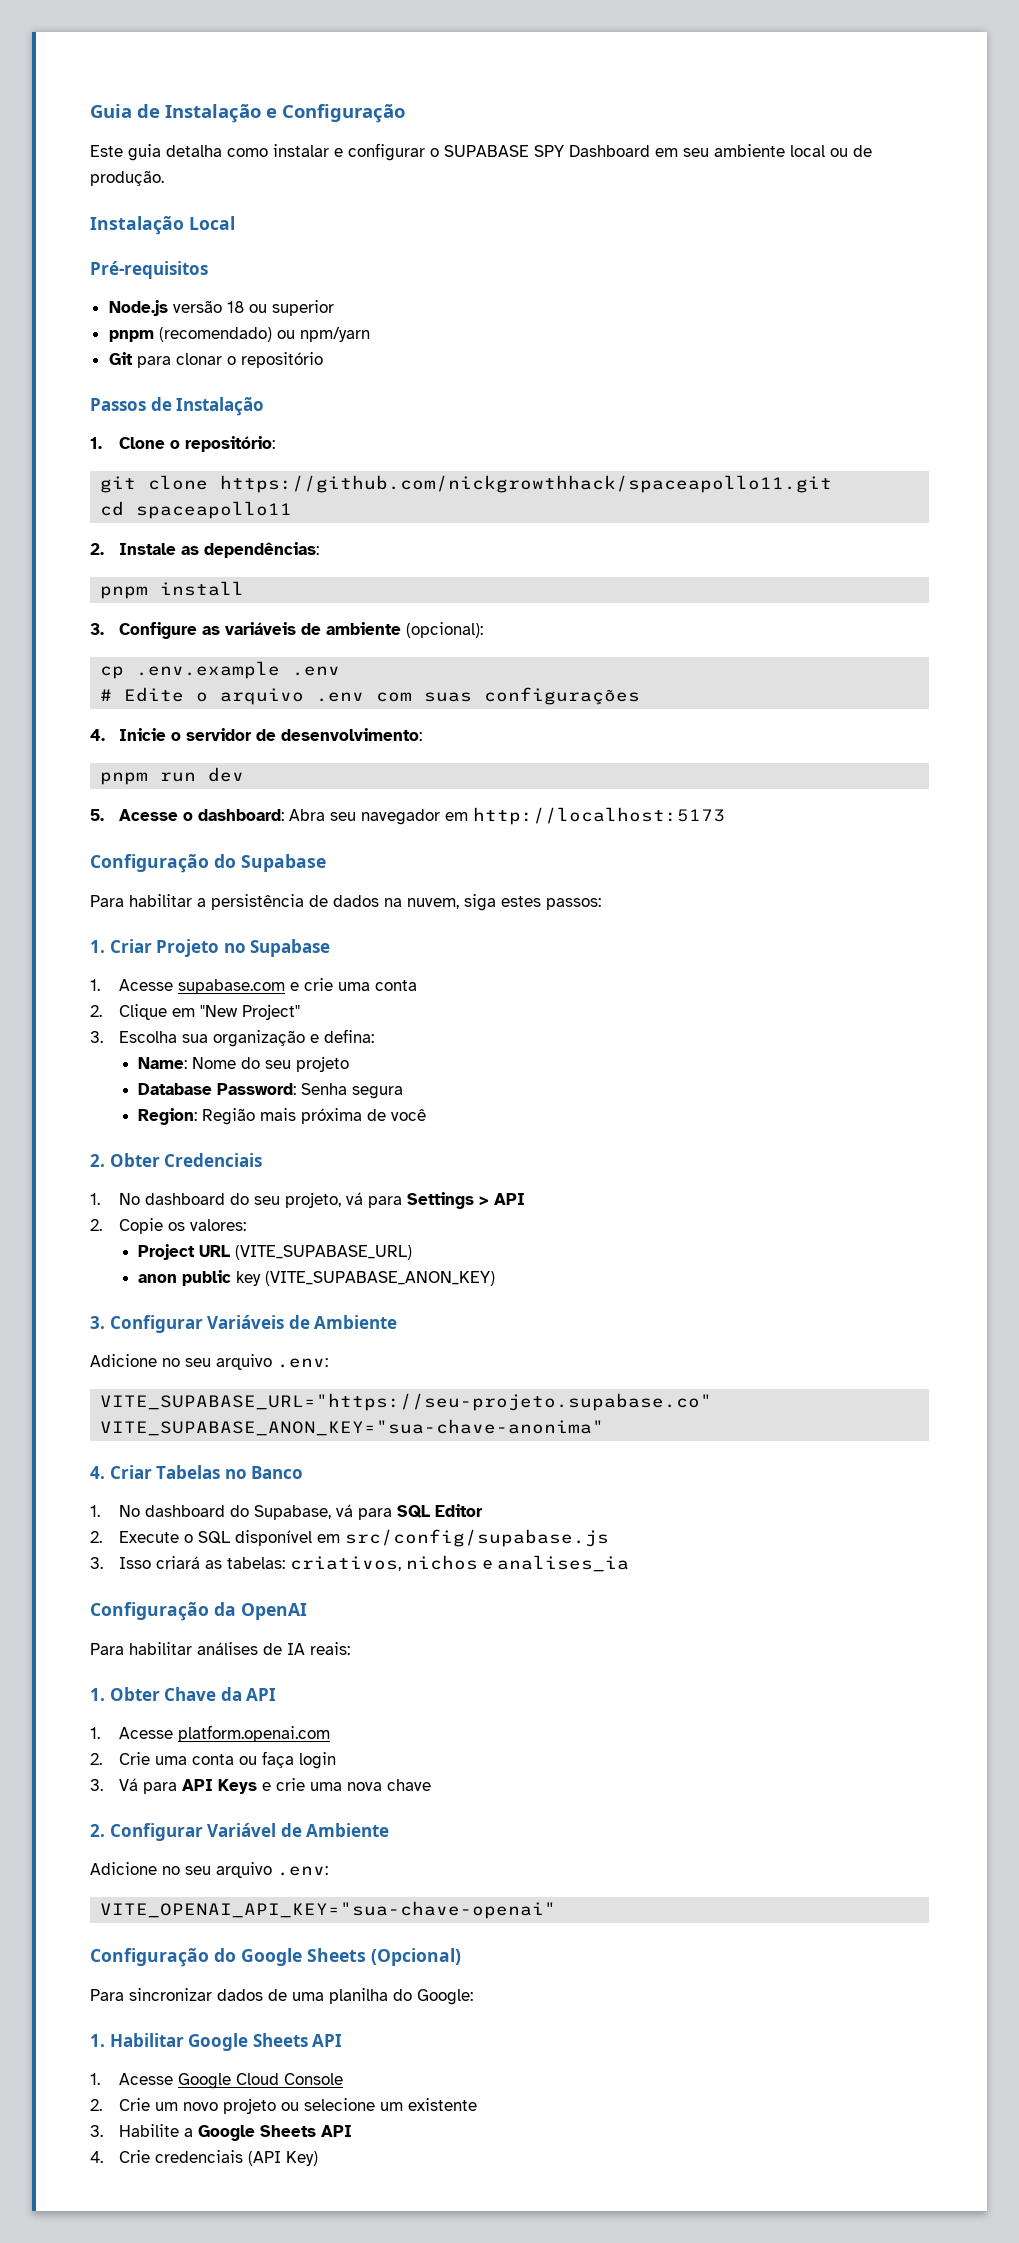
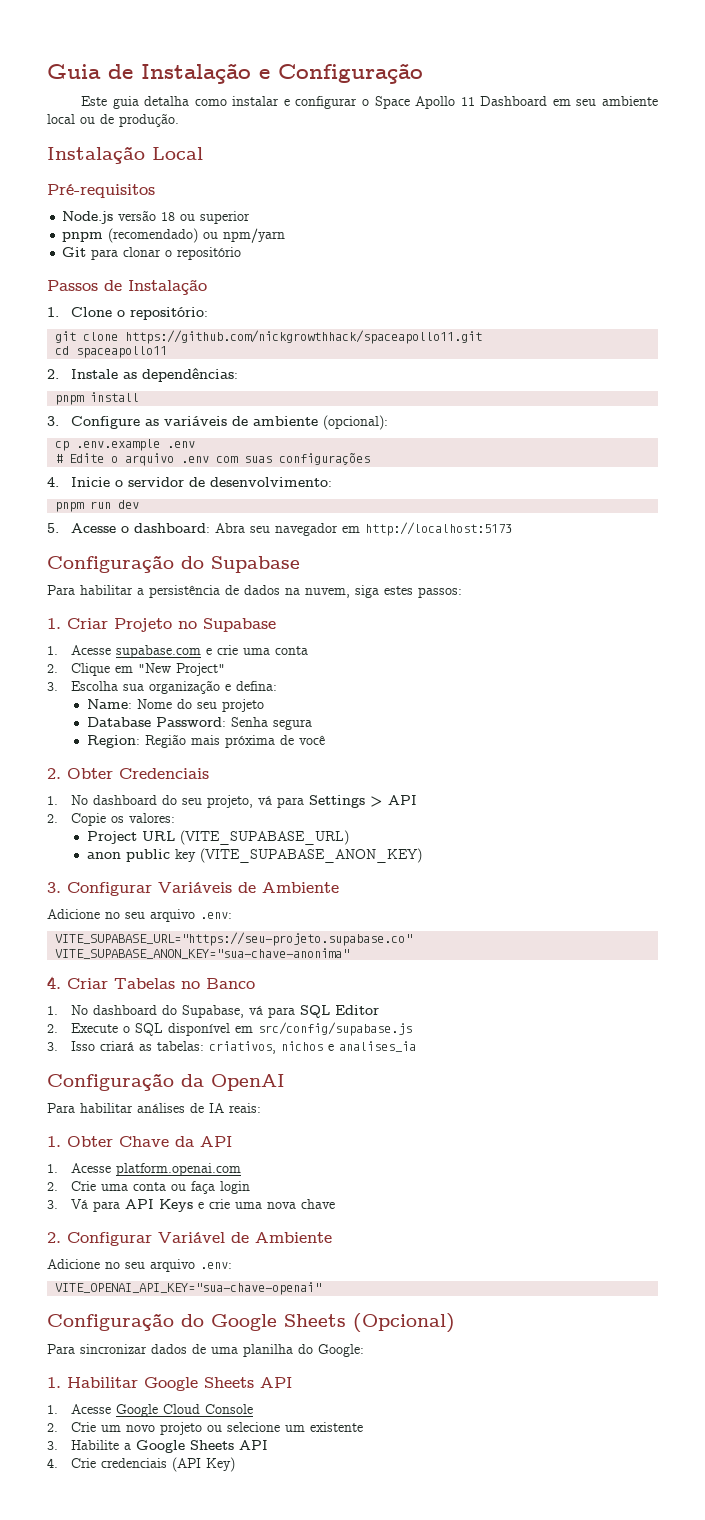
[444,145,564,157] SUPABASE SPY -> [374,96,475,109] Space Apollo 11

